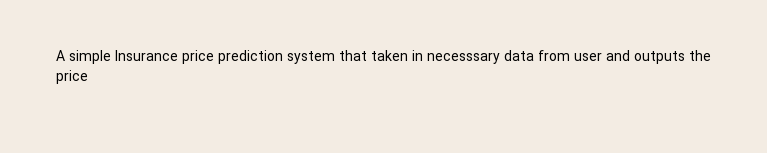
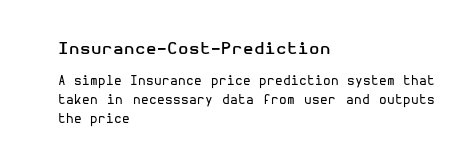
(56, 55) none -> [58,42,331,54] Insurance-Cost-Prediction //

